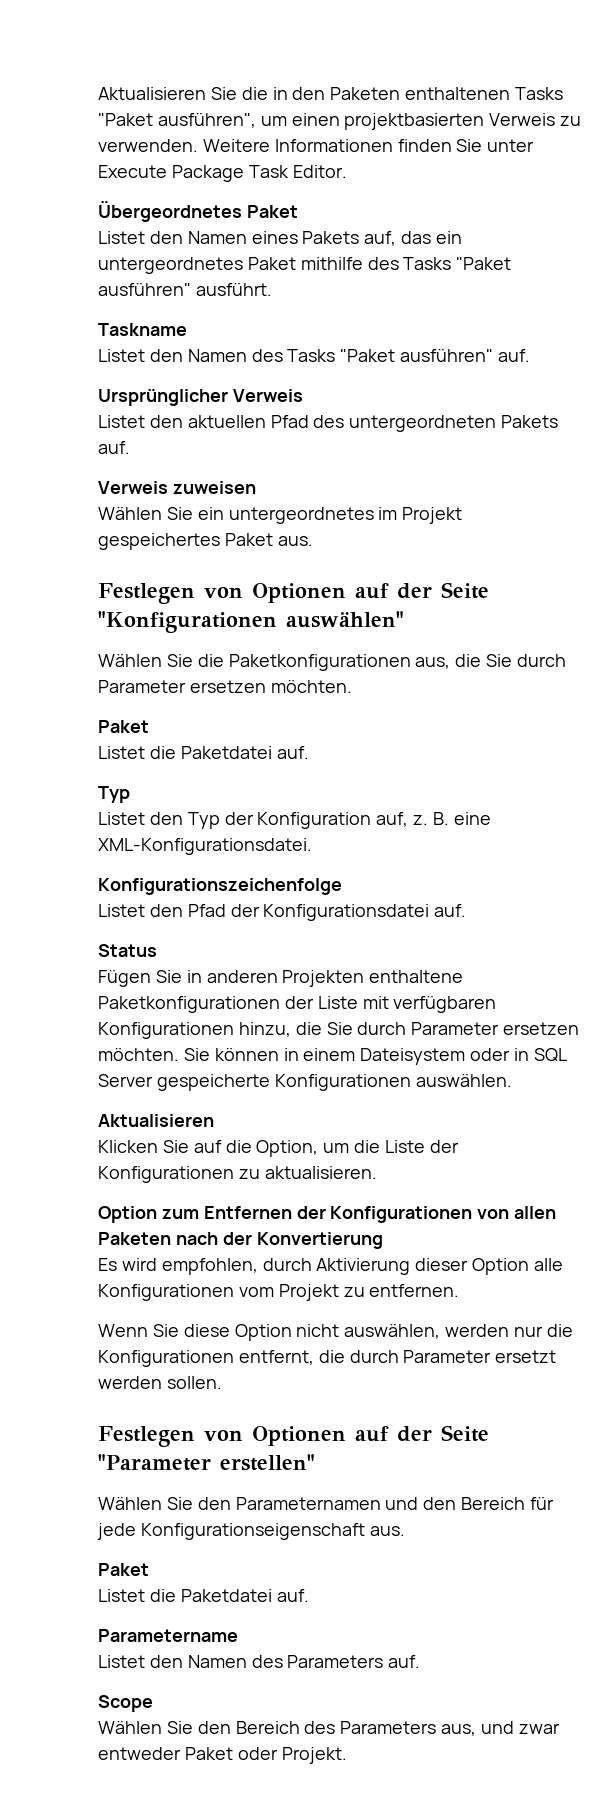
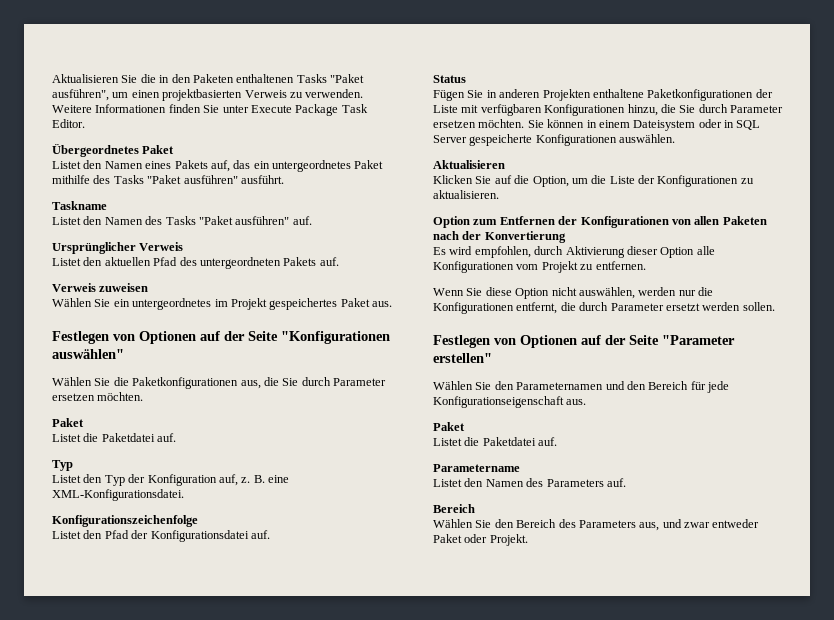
[98,1695,153,1712] Scope -> [433,504,475,513] Bereich

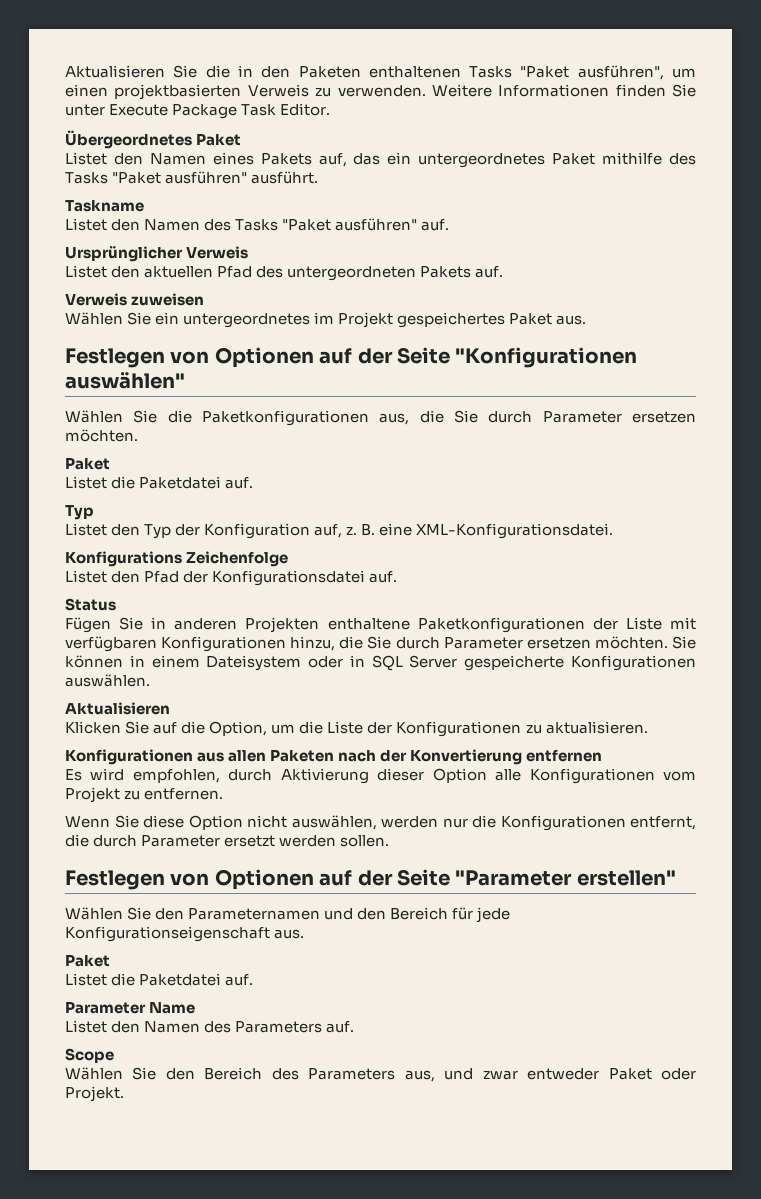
[52,515,198,527] Konfigurationszeichenfolge -> [65,551,289,567] Konfigurations Zeichenfolge
[433,216,691,228] Option zum Entfernen der Konfigurationen von -> [65,749,225,765] Konfigurationen aus
(566, 237) none -> [526,749,603,762] entfernen
[433,464,520,472] Parametername -> [65,1001,196,1014] Parameter Name
[433,504,475,513] Bereich -> [65,1048,114,1063] Scope

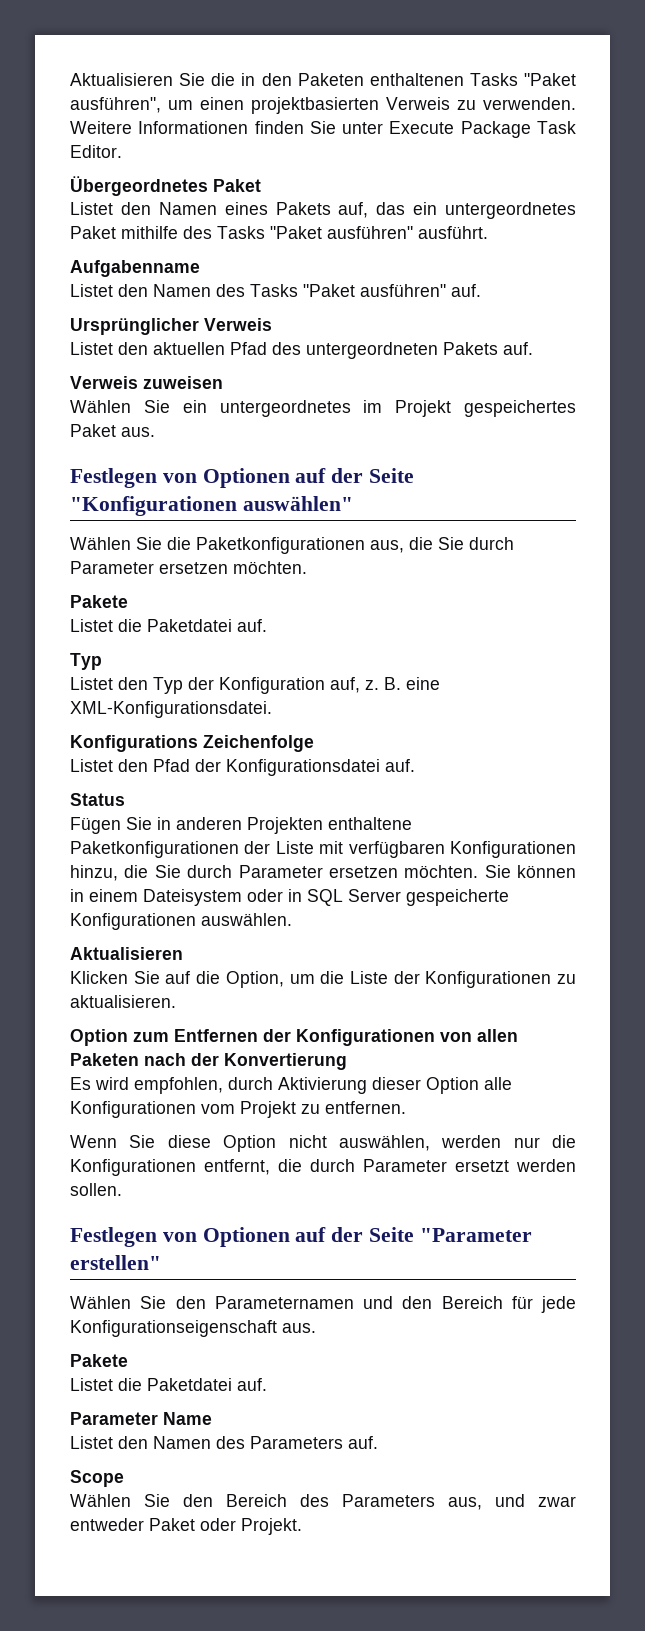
[65,200,144,212] Taskname -> [70,260,200,277] Aufgabenname
[65,457,110,470] Paket -> [70,595,128,608] Pakete
[65,749,225,765] Konfigurationen aus -> [70,1029,472,1046] Option zum Entfernen der Konfigurationen von
[526,749,603,762] entfernen -> (347, 1061) none
[65,954,110,967] Paket -> [70,1354,128,1367] Pakete

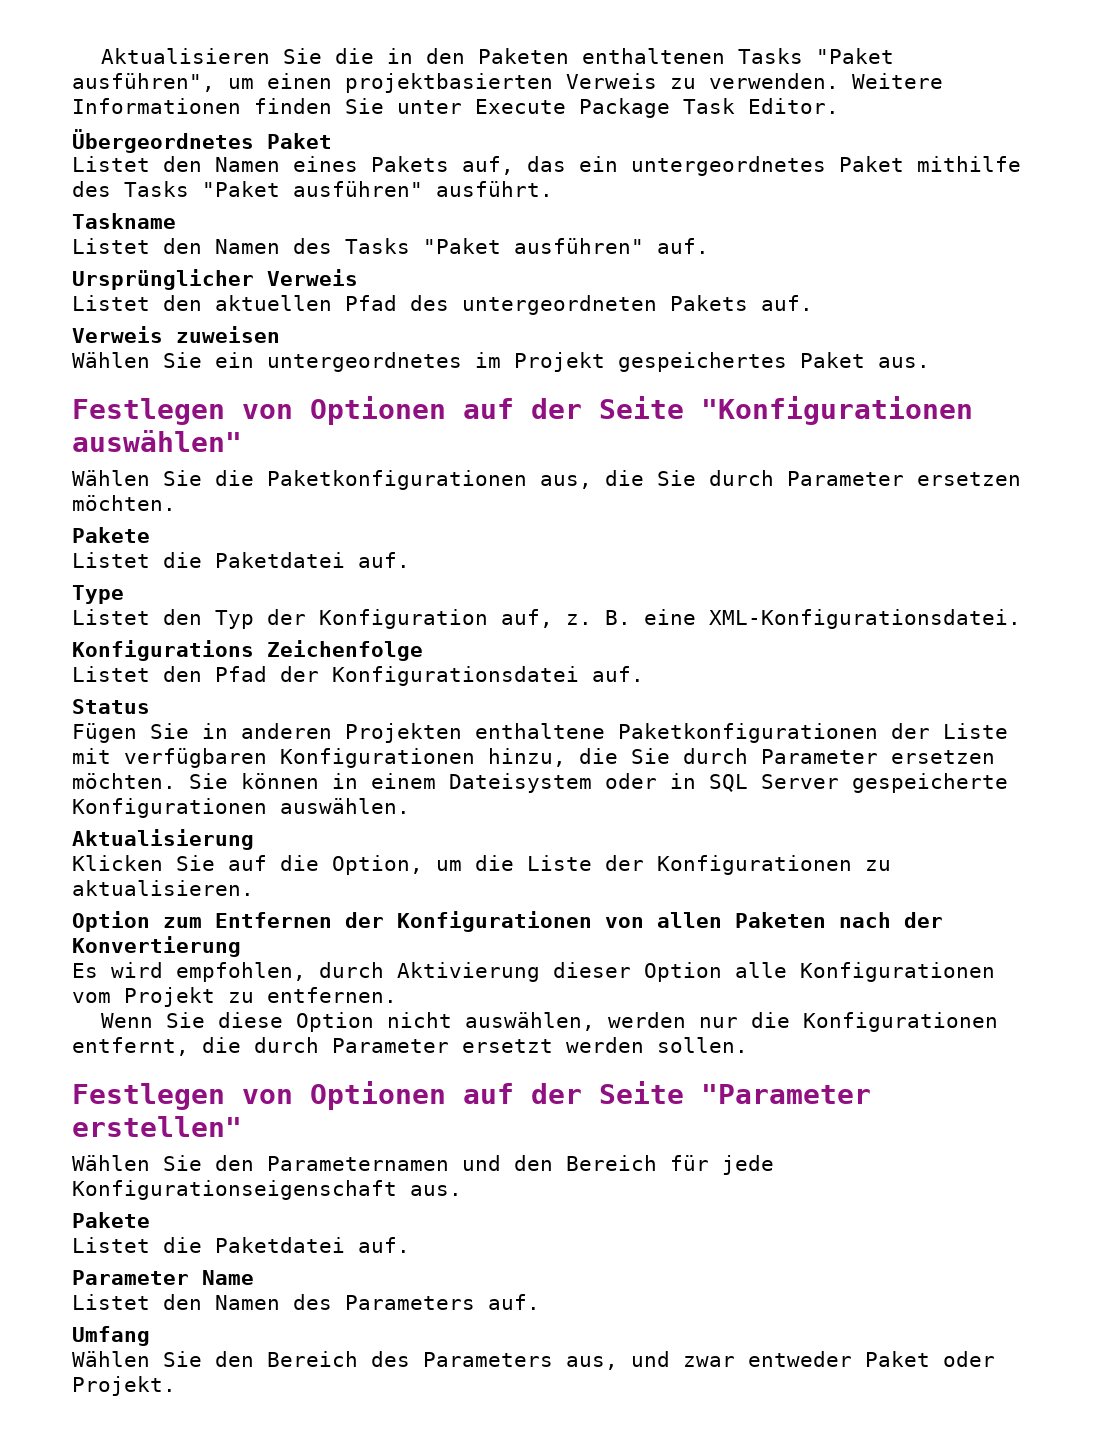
[70,260,200,277] Aufgabenname -> [72,213,176,229] Taskname
[70,653,102,670] Typ -> [72,585,124,604] Type
[70,947,183,960] Aktualisieren -> [72,829,254,850] Aktualisierung
[70,1470,124,1487] Scope -> [72,1326,150,1346] Umfang

